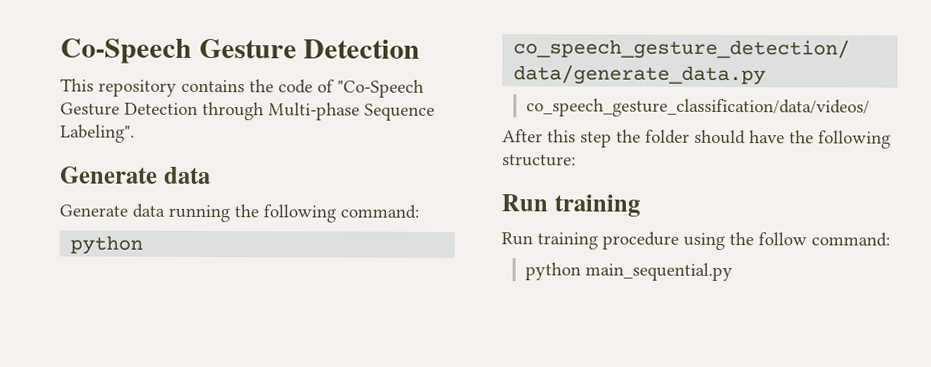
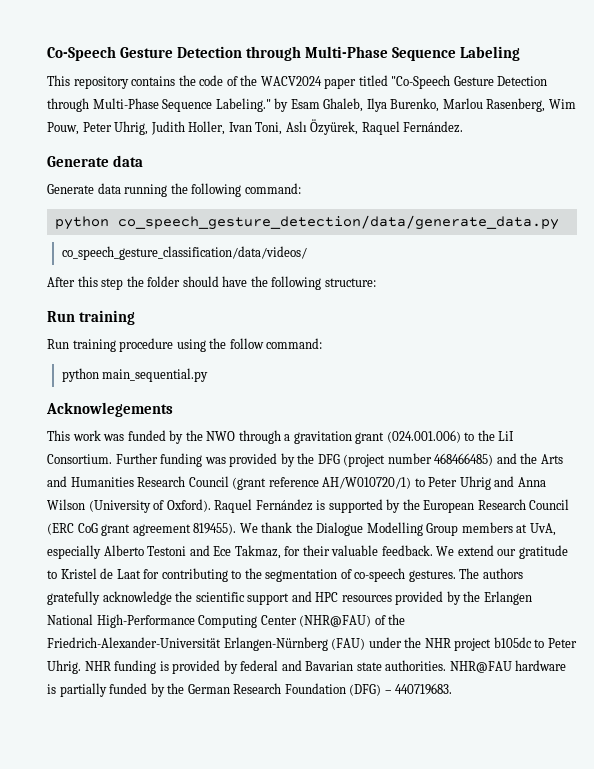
(421, 49) none -> [246,46,521,61] through Multi-Phase Sequence Labeling
[337,79,424,98] [60,101,435,121] [60,124,135,143] "Co-Speech Gesture Detection through Multi-phase Sequence Labeling". -> [240,75,548,89] [47,98,576,112] [47,119,464,135] the WACV2024 paper titled "Co-Speech Gesture Detection through Multi-Phase Sequence Labeling." by Esam Ghaleb, Ilya Burenko, Marlou Rasenberg, Wim Pouw, Peter Uhrig, Judith Holler, Ivan Toni, Aslı Özyürek, Raquel Fernández.
(734, 272) none -> [46,402,173,417] [47,430,515,444] [47,453,563,467] [47,476,546,490] [47,499,570,513] [47,522,556,536] [47,545,568,559] [47,568,523,582] [47,591,532,605] [47,614,406,628] [47,637,577,651] [47,660,567,674] [47,683,453,697] // Acknowlegements // This work was funded by the NWO through a gravitation grant (024.001.006) to the LiI Consortium. Further funding was provided by the DFG (project number 468466485) and the Arts and Humanities Research Council (grant reference AH/W010720/1) to Peter Uhrig and Anna Wilson (University of Oxford). Raquel Fernández is supported by the European Research Council (ERC CoG grant agreement 819455). We thank the Dialogue Modelling Group members at UvA, especially Alberto Testoni and Ece Takmaz, for their valuable feedback. We extend our gratitude to Kristel de Laat for contributing to the segmentation of co-speech gestures. The authors gratefully acknowledge the scientific support and HPC resources provided by the Erlangen National High-Performance Computing Center (NHR@FAU) of the Friedrich-Alexander-Universität Erlangen-Nürnberg (FAU) under the NHR project b105dc to Peter Uhrig. NHR funding is provided by federal and Bavarian state authorities. NHR@FAU hardware is partially funded by the German Research Foundation (DFG) – 440719683.

